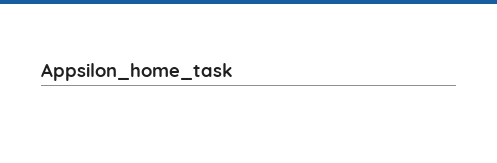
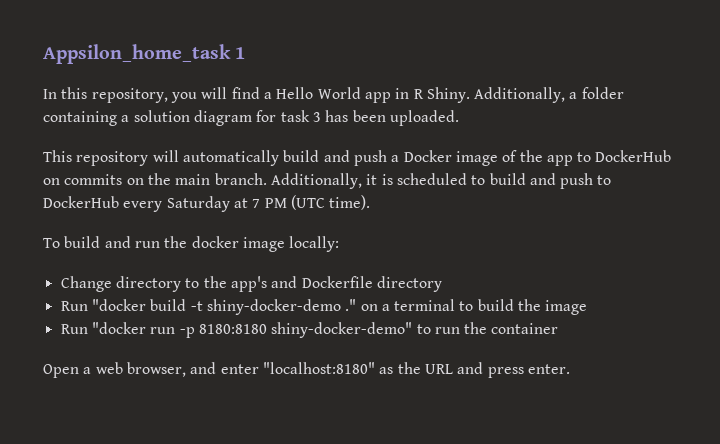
(233, 72) none -> [235,47,246,59] [43,87,624,103] [43,110,459,126] [43,150,672,166] [43,173,612,189] [43,195,371,212] [43,236,340,252] [60,276,442,292] [60,299,588,315] [60,322,559,338] [43,362,570,378] 1 // In this repository, you will find a Hello World app in R Shiny. Additionally, a folder containing a solution diagram for task 3 has been uploaded. // This repository will automatically build and push a Docker image of the app to DockerHub on commits on the main branch. Additionally, it is scheduled to build and push to DockerHub every Saturday at 7 PM (UTC time). // To build and run the docker image locally: // Change directory to the app's and Dockerfile directory // Run "docker build -t shiny-docker-demo ." on a terminal to build the image // Run "docker run -p 8180:8180 shiny-docker-demo" to run the container // Open a web browser, and enter "localhost:8180" as the URL and press enter.

